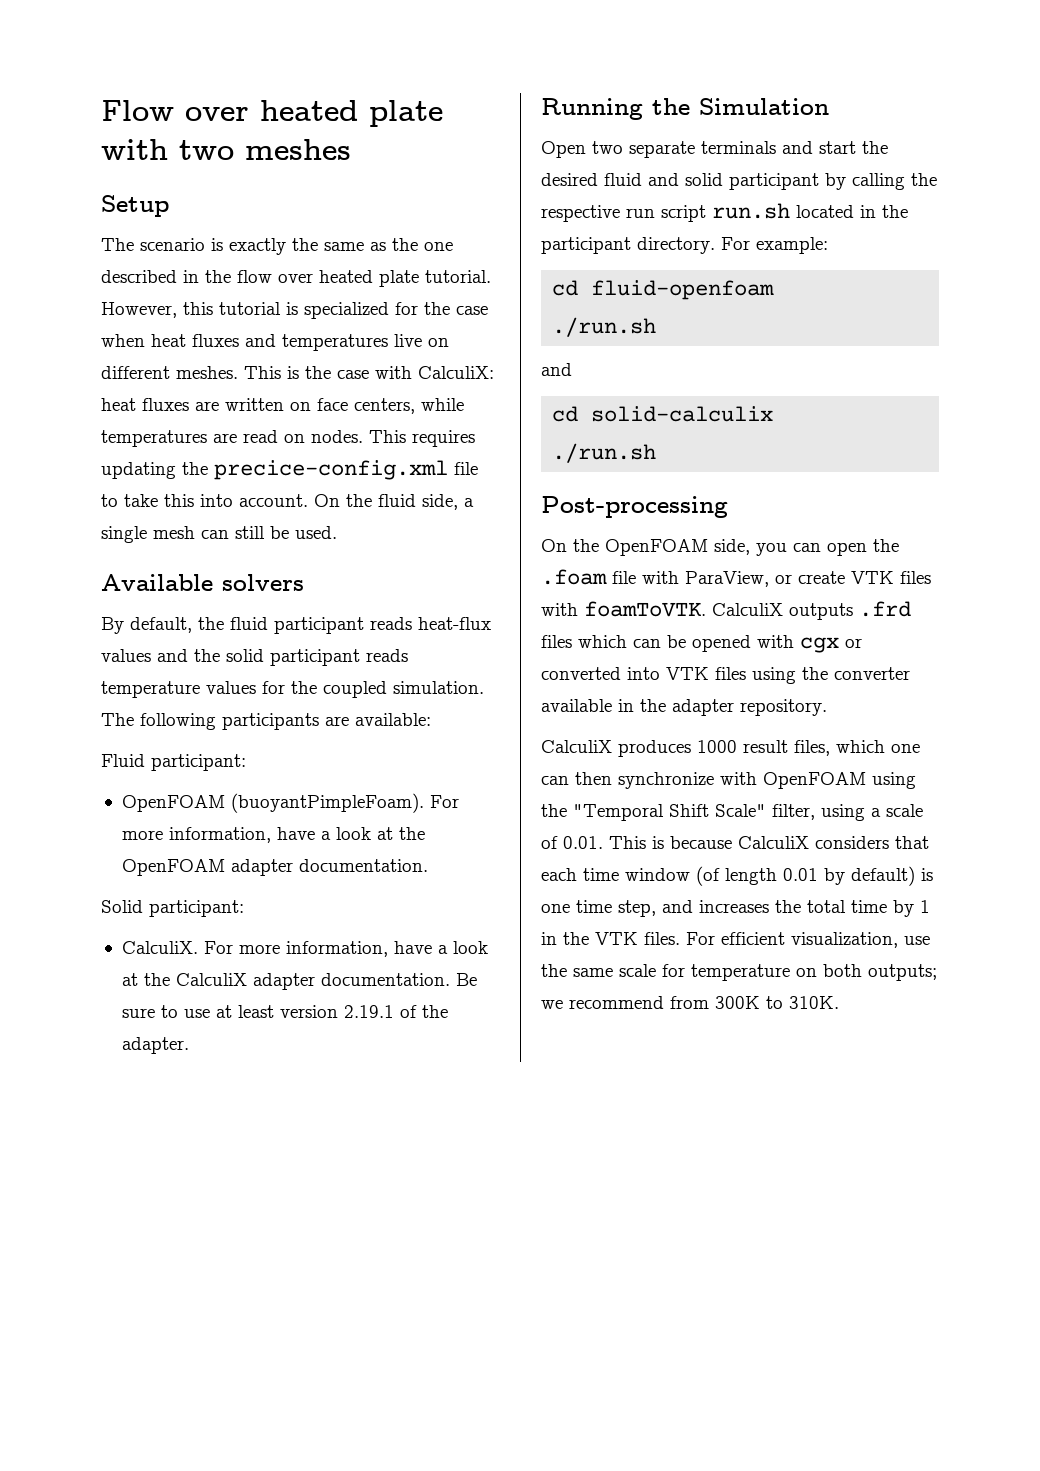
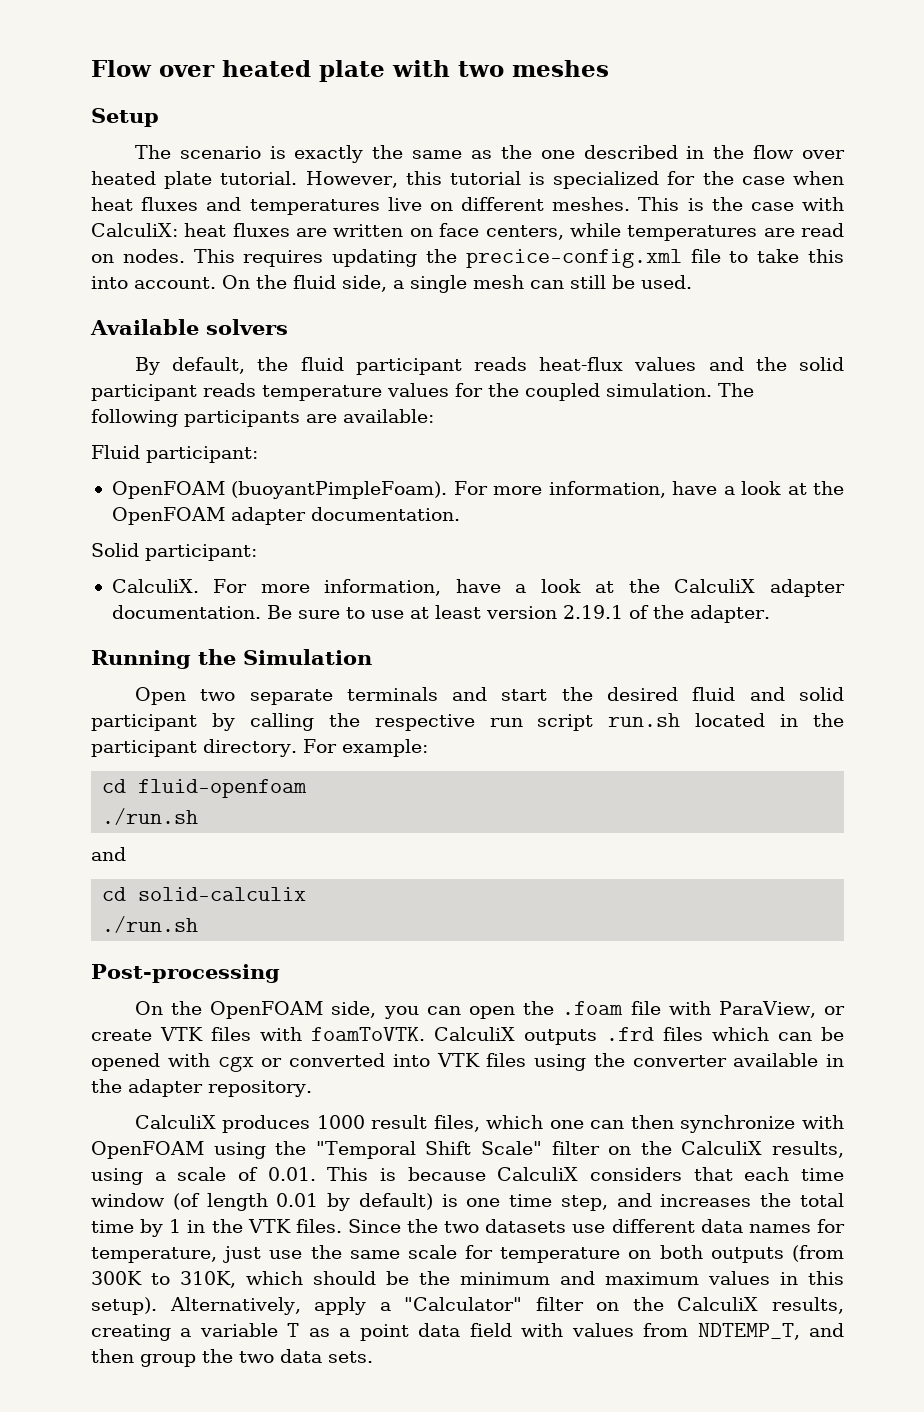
[772,804,815,820] filter, -> [551,1141,844,1158] filter on the CalculiX results,
[686,932,898,948] For efficient visualization, -> [347,1219,845,1233] [91,1246,262,1263] Since the two datasets use different data names for temperature, just
[868,964,937,981] [541,996,839,1009] outputs; we recommend from 300K to 310K. -> [710,1245,844,1263] [91,1271,844,1288] [91,1297,845,1315] [91,1323,844,1341] [91,1349,373,1367] outputs (from 300K to 310K, which should be the minimum and maximum values in this setup). Alternatively, apply a "Calculator" filter on the CalculiX results, creating a variable T as a point data field with values from NDTEMP_T, and then group the two data sets.

